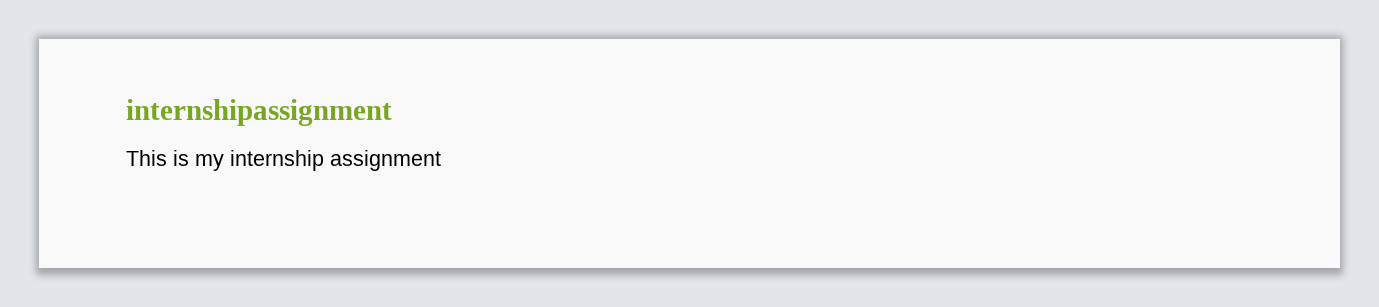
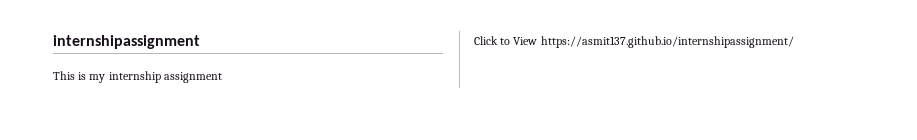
(441, 160) none -> [474,36,794,48] // Click to View https://asmit137.github.io/internshipassignment/

